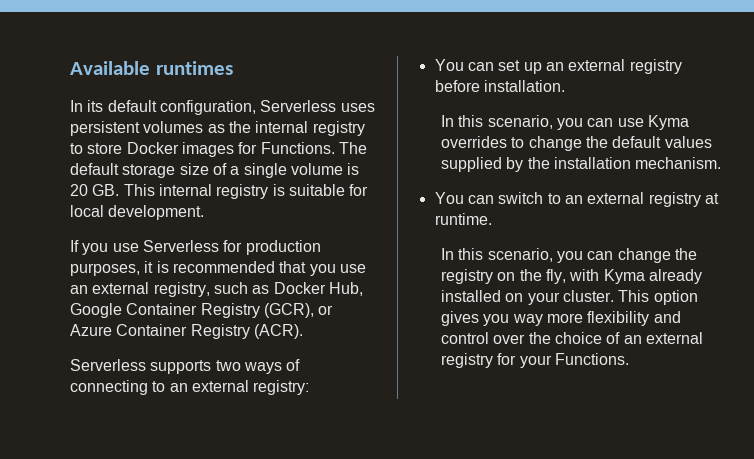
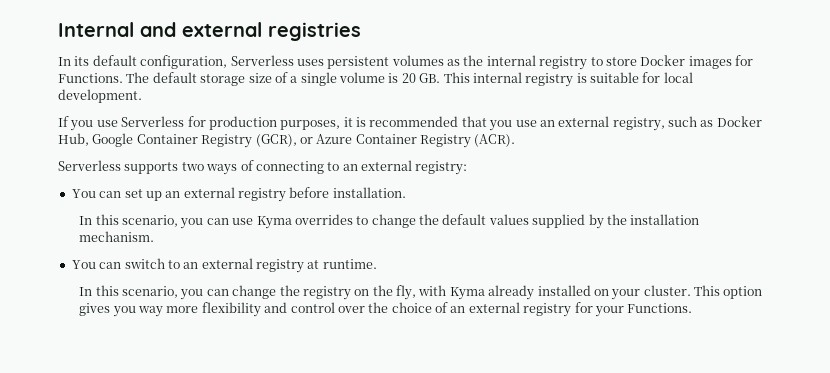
[70,61,233,75] Available runtimes -> [58,22,361,41] Internal and external registries

